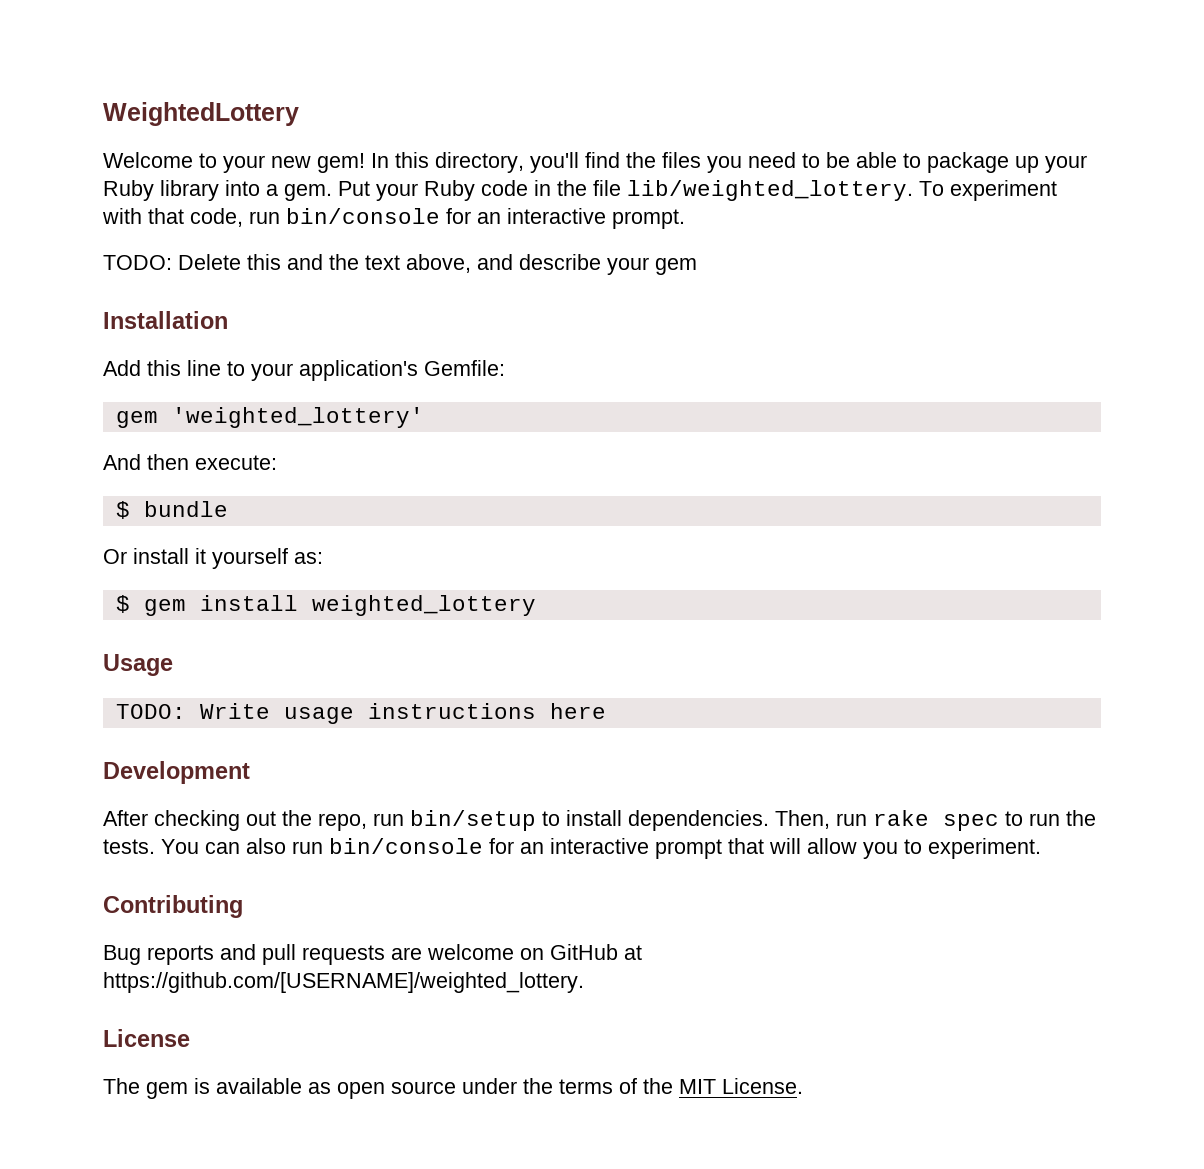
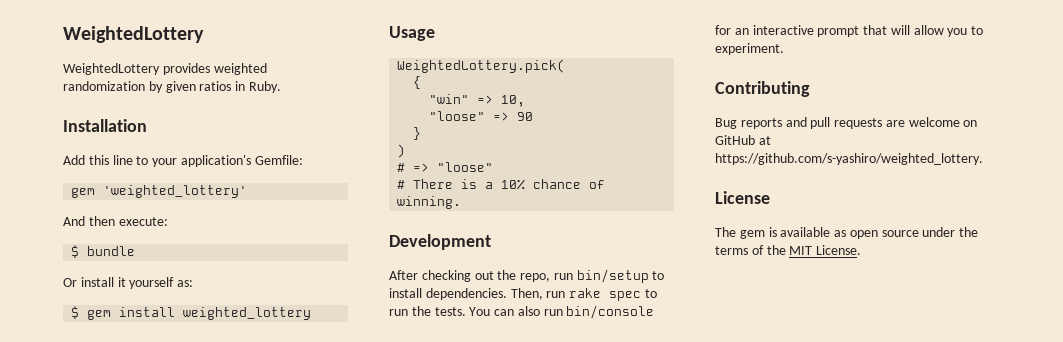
[103,152,1087,173] [103,180,1057,201] [102,208,685,229] [103,254,697,275] Welcome to your new gem! In this directory, you'll find the files you need to be able to package up your Ruby library into a gem. Put your Ruby code in the file lib/weighted_lottery. To experiment with that code, run bin/console for an interactive prompt. // TODO: Delete this and the text above, and describe your gem -> [63,63,267,75] [63,81,281,93] WeightedLottery provides weighted randomization by given ratios in Ruby.
[115,703,606,724] TODO: Write usage instructions here -> [397,59,566,73] [413,76,422,89] [429,94,526,107] [429,111,534,121] [413,127,422,140] [397,144,406,158] [397,162,494,172] [397,179,606,190] [397,196,462,209] WeightedLottery.pick( // { // "win" => 10, // "loose" => 90 // } // ) // # => "loose" // # There is a 10% chance of winning.
[103,972,584,993] https://github.com/[USERNAME]/weighted_lottery. -> [715,153,983,165] https://github.com/s-yashiro/weighted_lottery.

